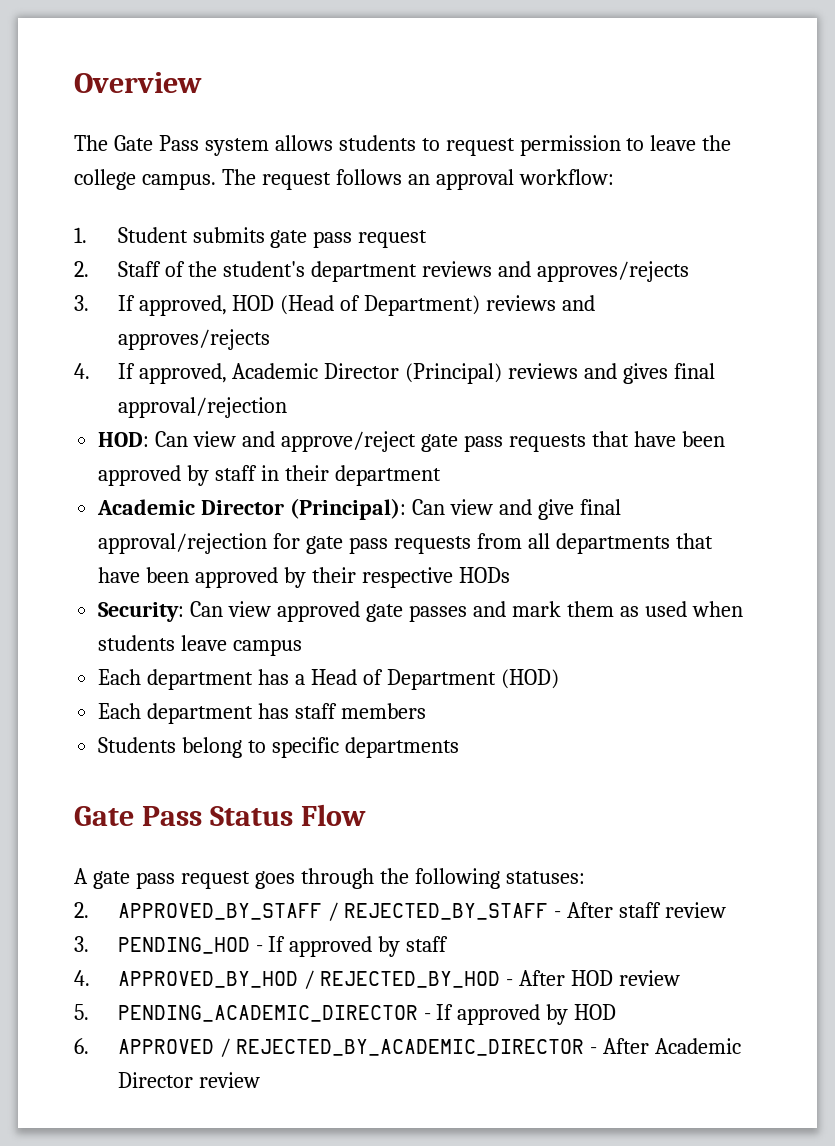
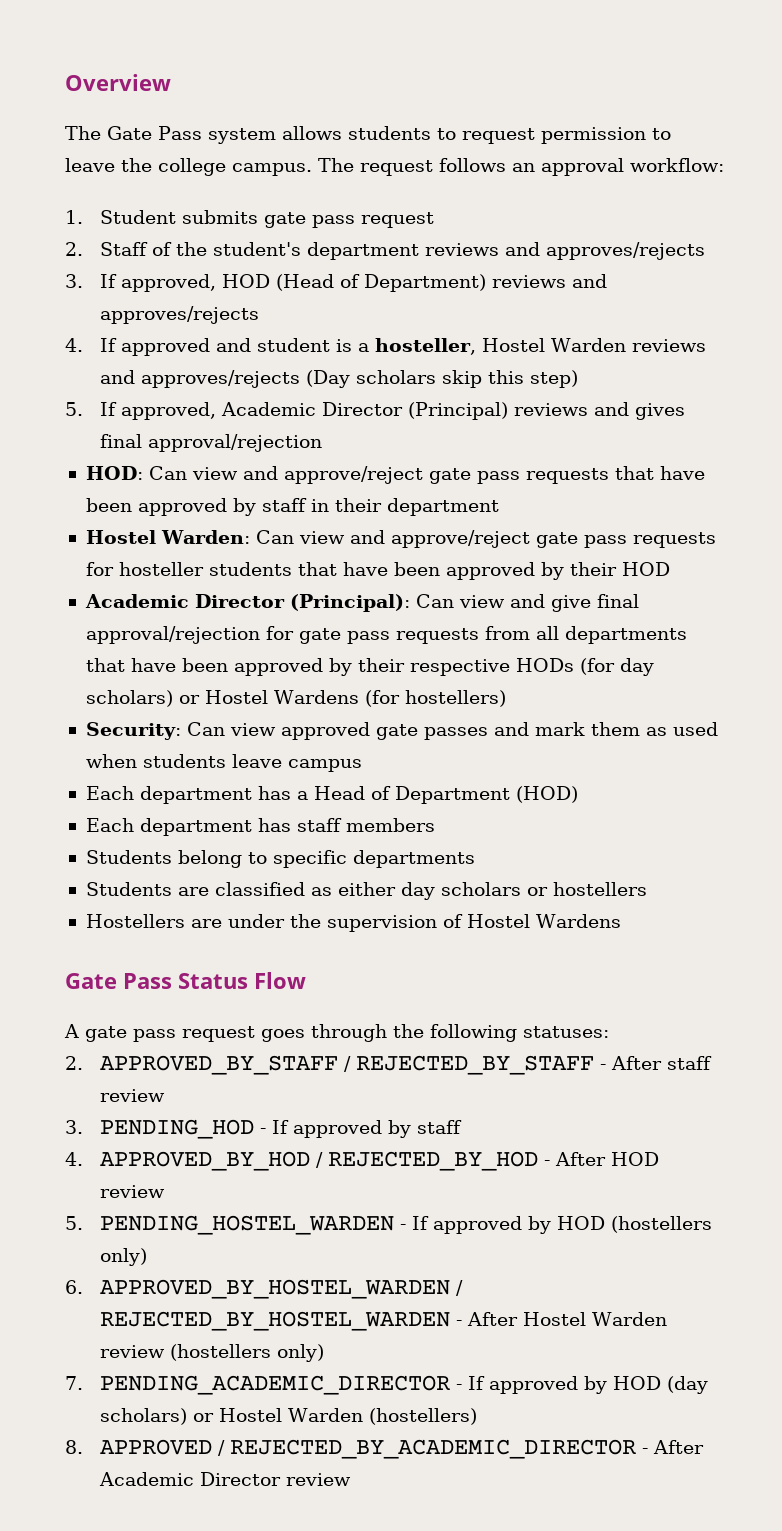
(135, 371) none -> [121,338,707,356] [100,370,579,388] [65,402,118,416] approved and student is a hosteller, Hostel Warden reviews and approves/rejects (Day scholars skip this step) // 5. If
(441, 475) none -> [85,530,716,548] [85,562,670,580] // Hostel Warden: Can view and approve/reject gate pass requests for hosteller students that have been approved by their HOD
(510, 575) none -> [579,658,654,676] [85,690,506,707] (for day scholars) or Hostel Wardens (for hostellers)
(459, 747) none -> [85,882,647,900] [85,914,621,932] // Students are classified as either day scholars or hostellers // Hostellers are under the supervision of Hostel Wardens
(89, 1012) none -> [100,1215,713,1235] [100,1248,148,1266] [65,1279,464,1299] [100,1311,668,1331] [100,1344,325,1362] [65,1376,83,1390] PENDING_HOSTEL_WARDEN - If approved by HOD (hostellers only) // 6. APPROVED_BY_HOSTEL_WARDEN / REJECTED_BY_HOSTEL_WARDEN - After Hostel Warden review (hostellers only) // 7.
[74,1038,89,1054] // 6. -> [667,1376,709,1394] [100,1408,478,1425] [65,1440,83,1454] (day scholars) or Hostel Warden (hostellers) // 8.

